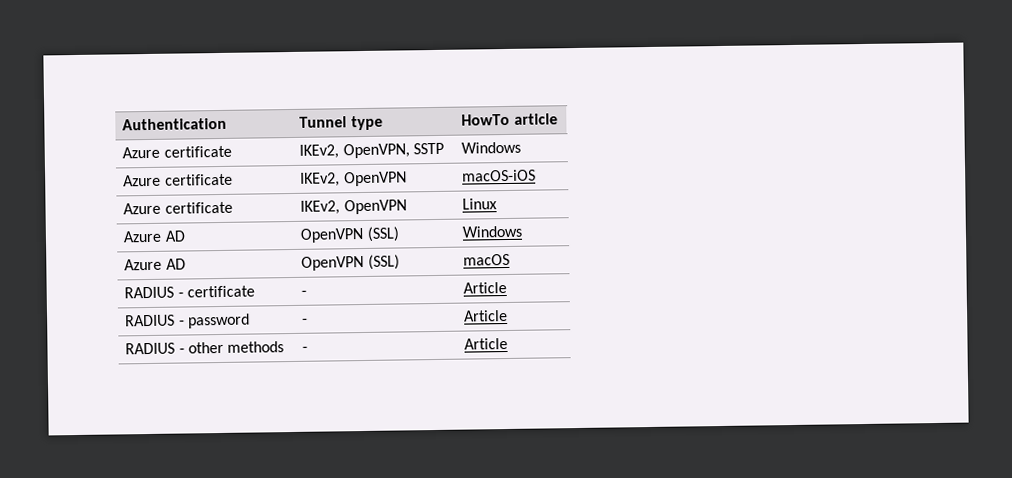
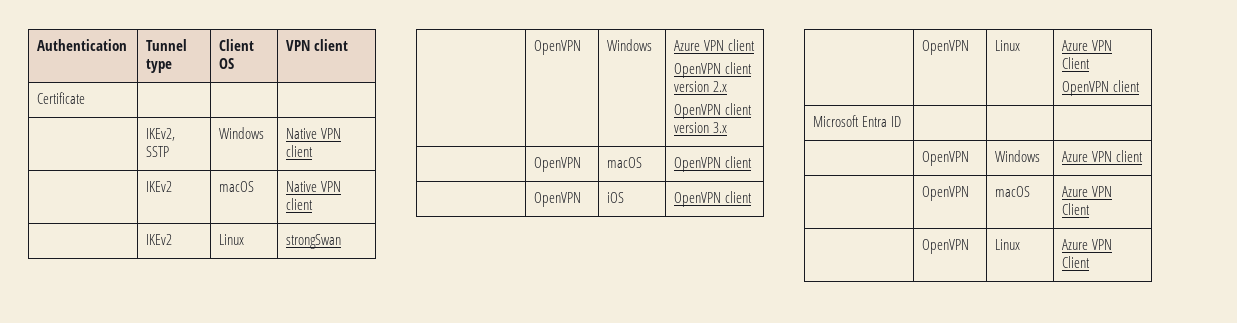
[461,113,558,126] [122,145,232,159] [299,143,410,159] HowTo article // Azure certificate | IKEv2, OpenVPN, -> [219,39,255,51] [219,58,235,69] [286,39,349,51] [37,92,86,104] [146,128,176,141] Client OS | VPN client // Certificate | | | // | IKEv2,
[123,173,233,187] [300,171,407,187] [462,169,537,182] [123,201,233,215] [300,199,407,215] [462,198,498,210] [123,230,186,243] [300,226,400,243] [462,225,523,238] [124,258,186,271] [301,254,400,271] [463,253,511,266] [124,285,256,299] [301,290,308,296] [463,281,508,294] [125,313,251,329] [302,318,309,324] [463,309,509,322] [125,341,285,355] [302,346,309,352] [464,337,509,350] // Azure certificate | IKEv2, OpenVPN | macOS-iOS // Azure certificate | IKEv2, OpenVPN | Linux // Azure AD | OpenVPN (SSL) | Windows // Azure AD | OpenVPN (SSL) | macOS // RADIUS - certificate | - | Article // RADIUS - password | - | Article // RADIUS - other methods | - | Article -> [286,128,342,139] [286,145,314,157] [146,181,173,192] [219,181,255,192] [286,181,342,192] [286,198,314,210] [146,234,173,245] [219,234,245,245] [286,234,342,249] [534,40,582,55] [607,39,653,51] [674,39,755,51] [674,62,753,78] [674,81,728,92] [674,103,753,119] [674,122,728,133] [534,157,582,172] [607,157,643,168] [674,156,753,172] [534,192,582,207] [607,192,625,203] [674,191,753,207] [922,40,970,55] [995,40,1021,51] [1062,40,1113,51] [1062,57,1091,69] [1062,80,1141,96] [813,115,901,127] [922,151,970,166] [995,150,1041,162] [1062,150,1143,162] [922,186,970,201] [995,186,1031,197] [1062,186,1113,197] [1062,203,1091,215] [922,239,970,254] [995,239,1021,250] [1062,239,1113,250] [1062,256,1091,268] | Native VPN client // | IKEv2 | macOS | Native VPN client // | IKEv2 | Linux | strongSwan // | OpenVPN | Windows | Azure VPN client // OpenVPN client version 2.x // OpenVPN client version 3.x // | OpenVPN | macOS | OpenVPN client // | OpenVPN | iOS | OpenVPN client // | OpenVPN | Linux | Azure VPN Client // OpenVPN client // Microsoft Entra ID | | | // | OpenVPN | Windows | Azure VPN client // | OpenVPN | macOS | Azure VPN Client // | OpenVPN | Linux | Azure VPN Client

